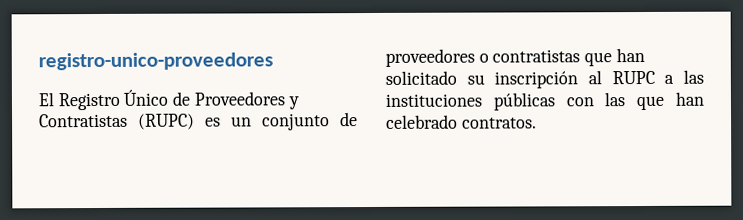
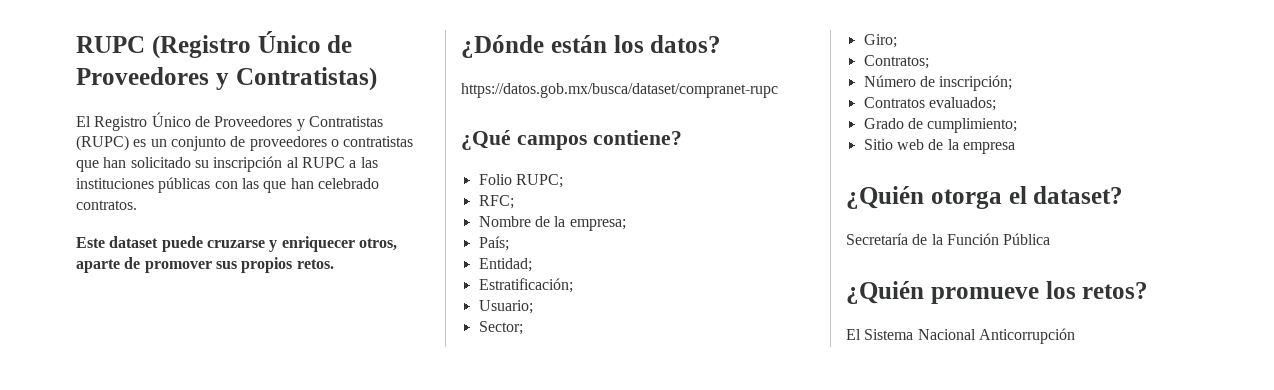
[38,52,273,71] registro-unico-proveedores -> [76,31,353,59] [76,67,377,91] RUPC (Registro Único de Proveedores y Contratistas)
(537, 123) none -> [76,236,397,252] [76,257,334,273] [461,35,722,58] [461,83,778,98] [461,130,682,150] [478,174,563,188] [478,195,514,209] [478,216,626,231] [478,236,509,251] [478,258,532,272] [478,278,573,293] [478,300,533,314] [478,321,523,335] [863,34,897,48] [863,55,929,69] [863,75,1013,91] [863,97,996,111] [863,118,1018,133] [863,139,1015,154] [846,186,1124,209] [846,233,1051,245] [846,281,1149,304] [846,328,1075,344] // Este dataset puede cruzarse y enriquecer otros, aparte de promover sus propios retos. // ¿Dónde están los datos? // https://datos.gob.mx/busca/dataset/compranet-rupc // ¿Qué campos contiene? // Folio RUPC; // RFC; // Nombre de la empresa; // País; // Entidad; // Estratificación; // Usuario; // Sector; // Giro; // Contratos; // Número de inscripción; // Contratos evaluados; // Grado de cumplimiento; // Sitio web de la empresa // ¿Quién otorga el dataset? // Secretaría de la Función Pública // ¿Quién promueve los retos? // El Sistema Nacional Anticorrupción

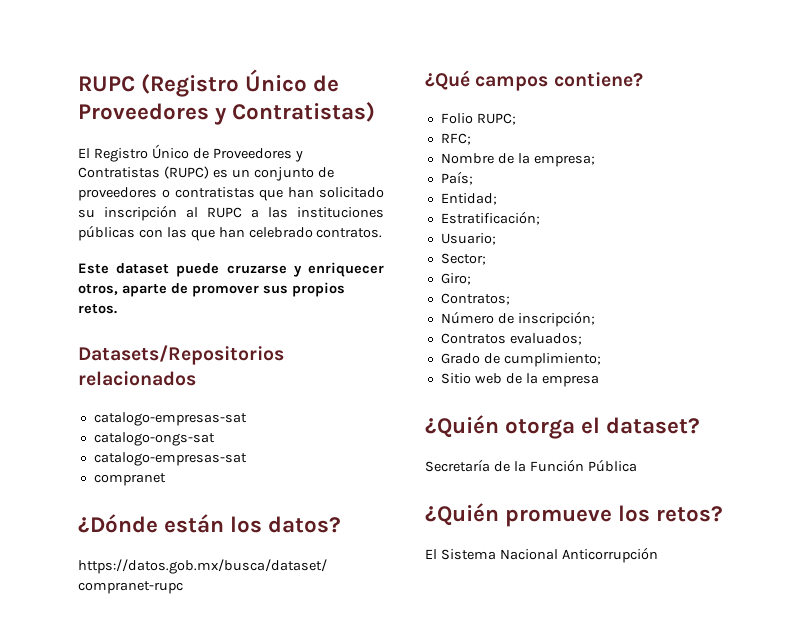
(334, 264) none -> [78,345,284,365] [78,371,196,386] [93,412,247,426] [93,432,215,446] [93,452,247,466] [93,473,166,486] // Datasets/Repositorios relacionados // catalogo-empresas-sat // catalogo-ongs-sat // catalogo-empresas-sat // compranet

